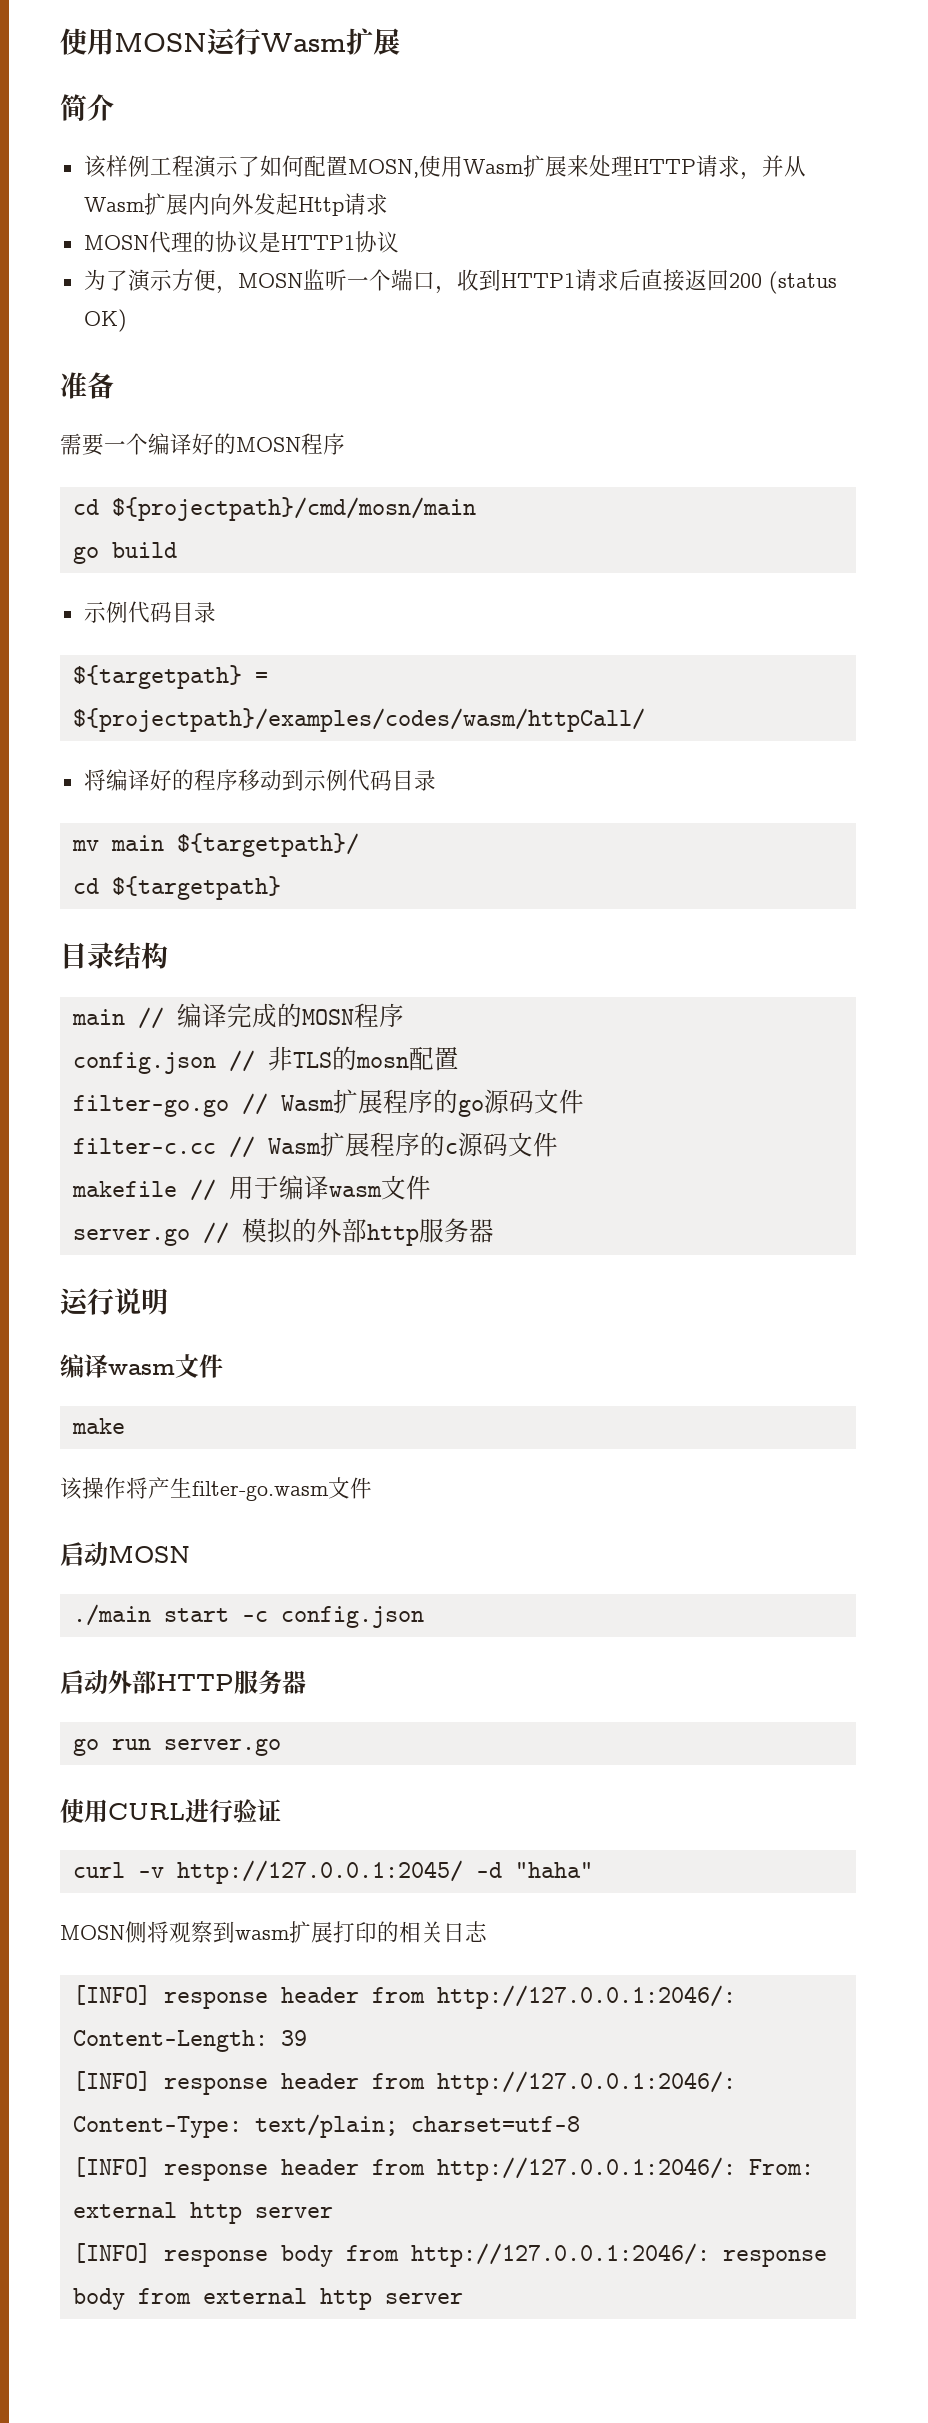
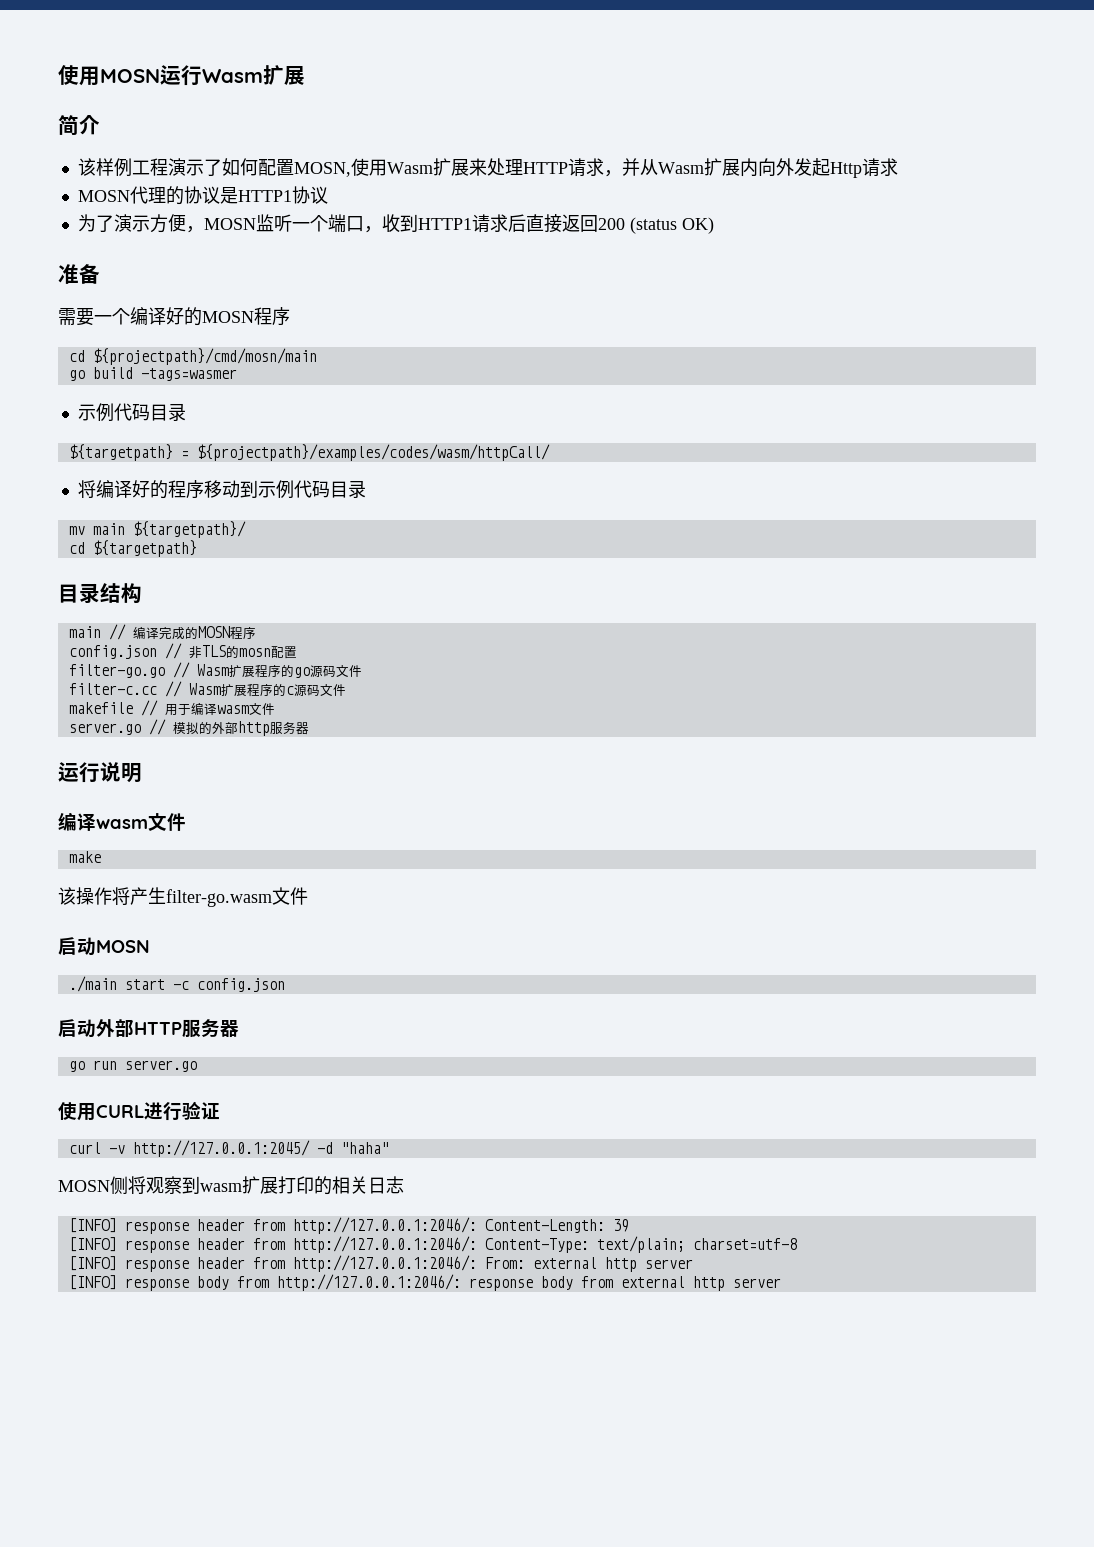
(177, 550) none -> [140,368,237,381] -tags=wasmer

